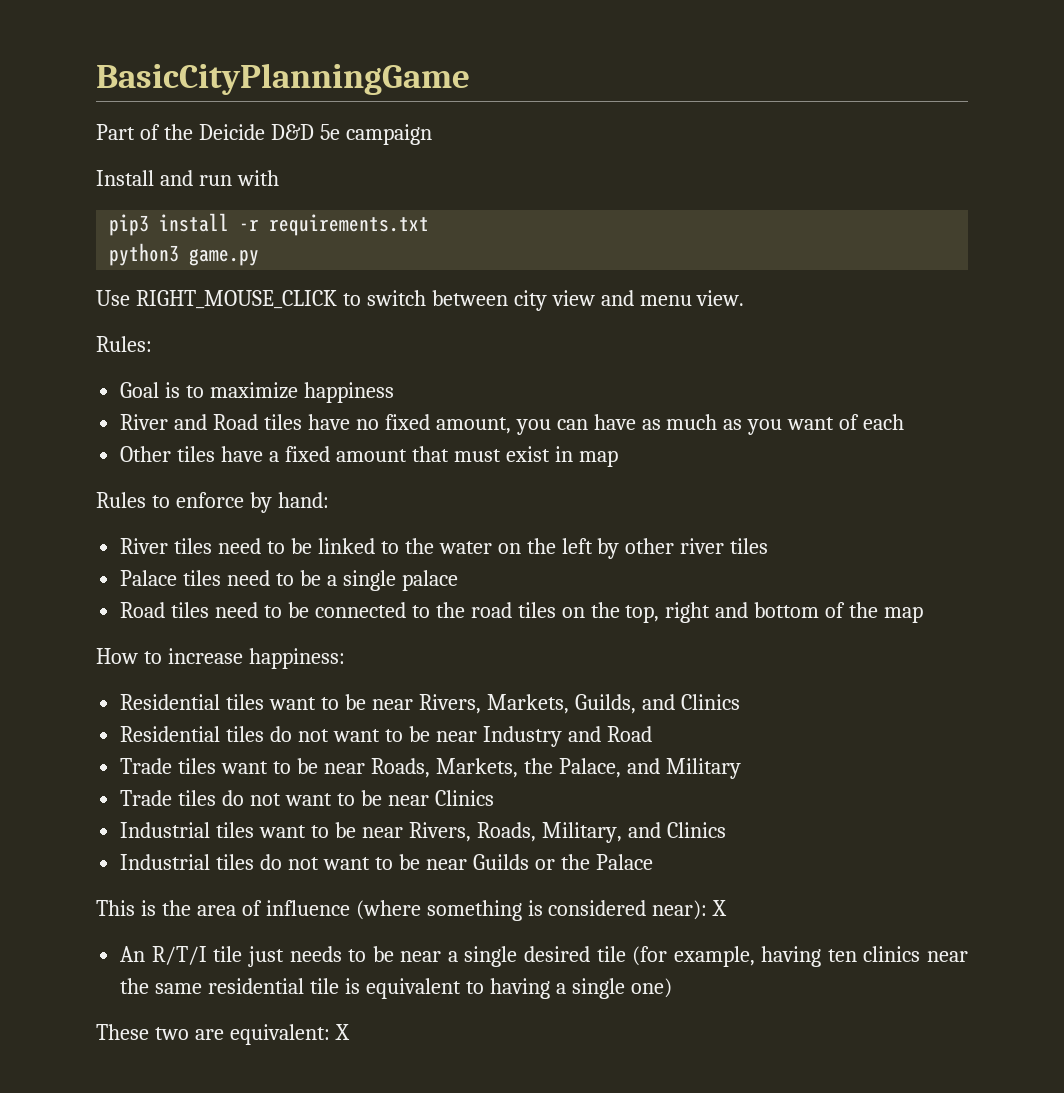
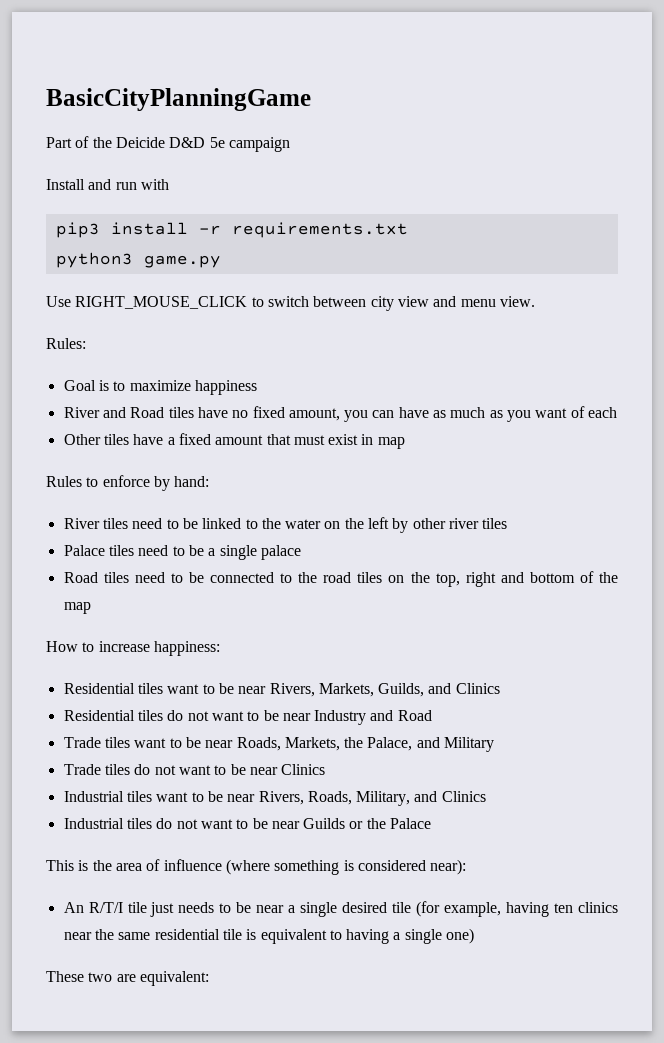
[712,900,728,916] X -> (467, 867) none
[334,1024,350,1040] X -> (209, 978) none

